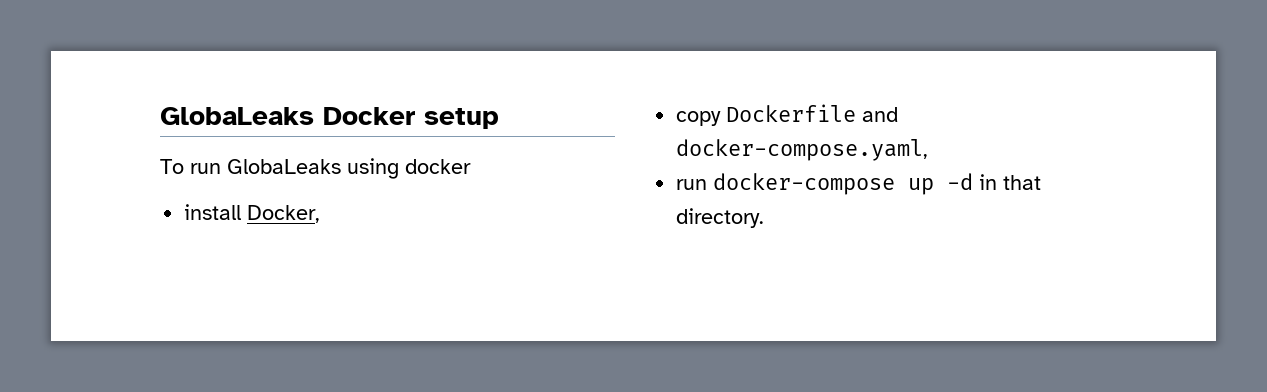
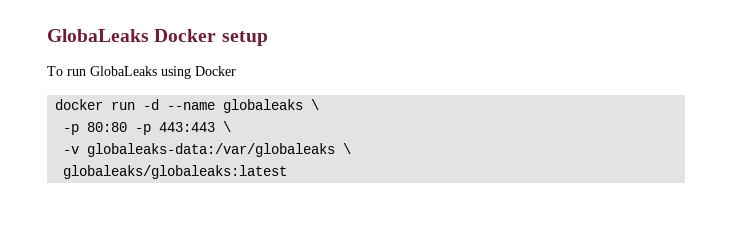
(399, 168) none -> [195,66,236,76] Docker //
[184,204,321,223] [676,104,899,126] [676,139,929,161] [676,173,1042,195] [676,208,765,228] // install Docker, // copy Dockerfile and docker-compose.yaml, // run docker-compose up -d in that directory. -> [111,99,320,113] [63,121,232,135] [63,143,352,157] [63,165,288,179] run -d --name globaleaks \ // -p 80:80 -p 443:443 \ // -v globaleaks-data:/var/globaleaks \ // globaleaks/globaleaks:latest

